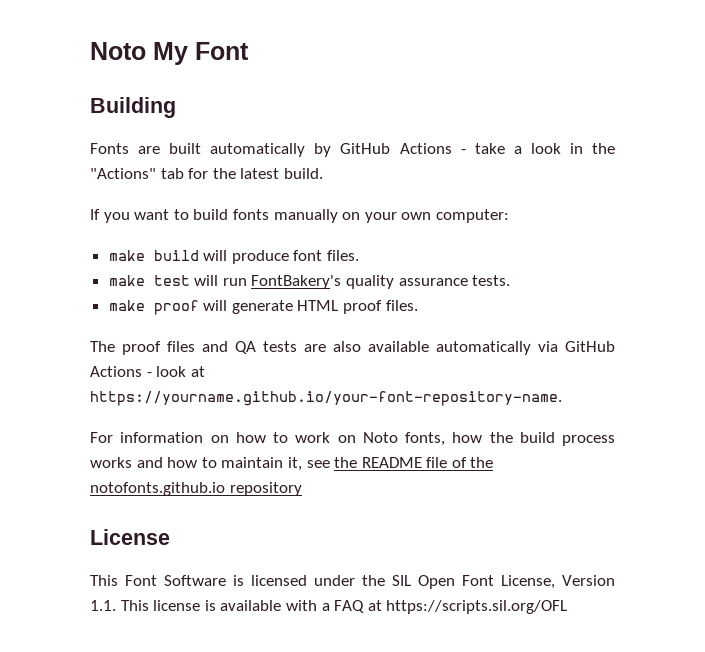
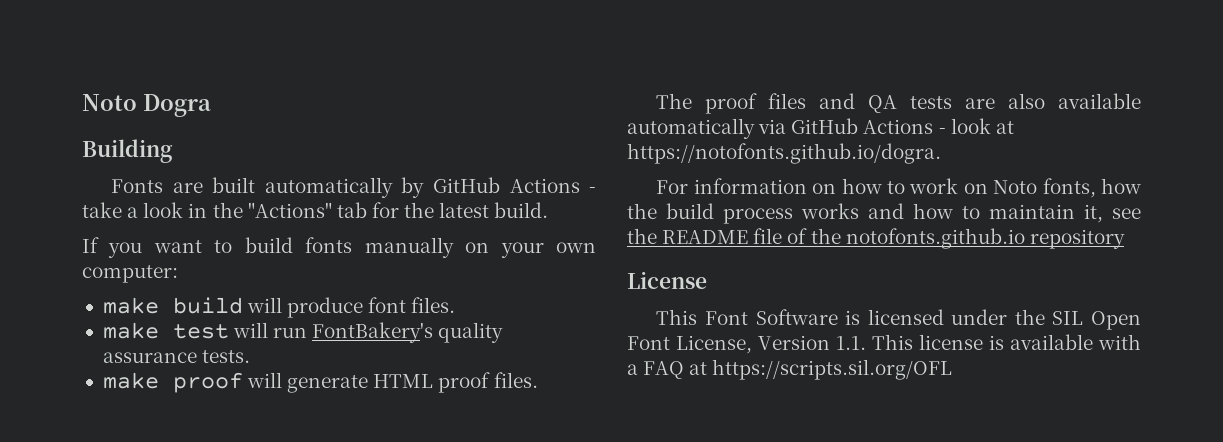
[90,42,249,65] Noto My Font -> [82,94,211,117] Noto Dogra
[90,391,562,406] https://yourname.github.io/your-font-repository-name. -> [627,143,941,164] https://notofonts.github.io/dogra.

